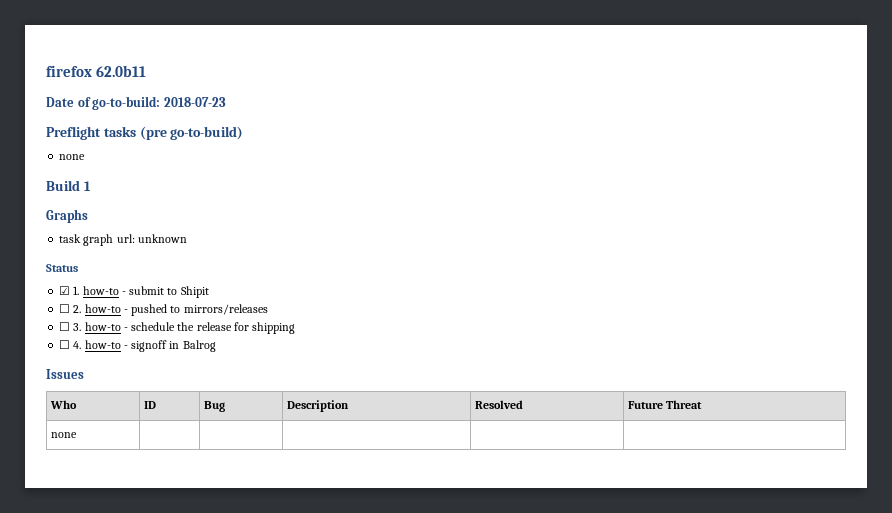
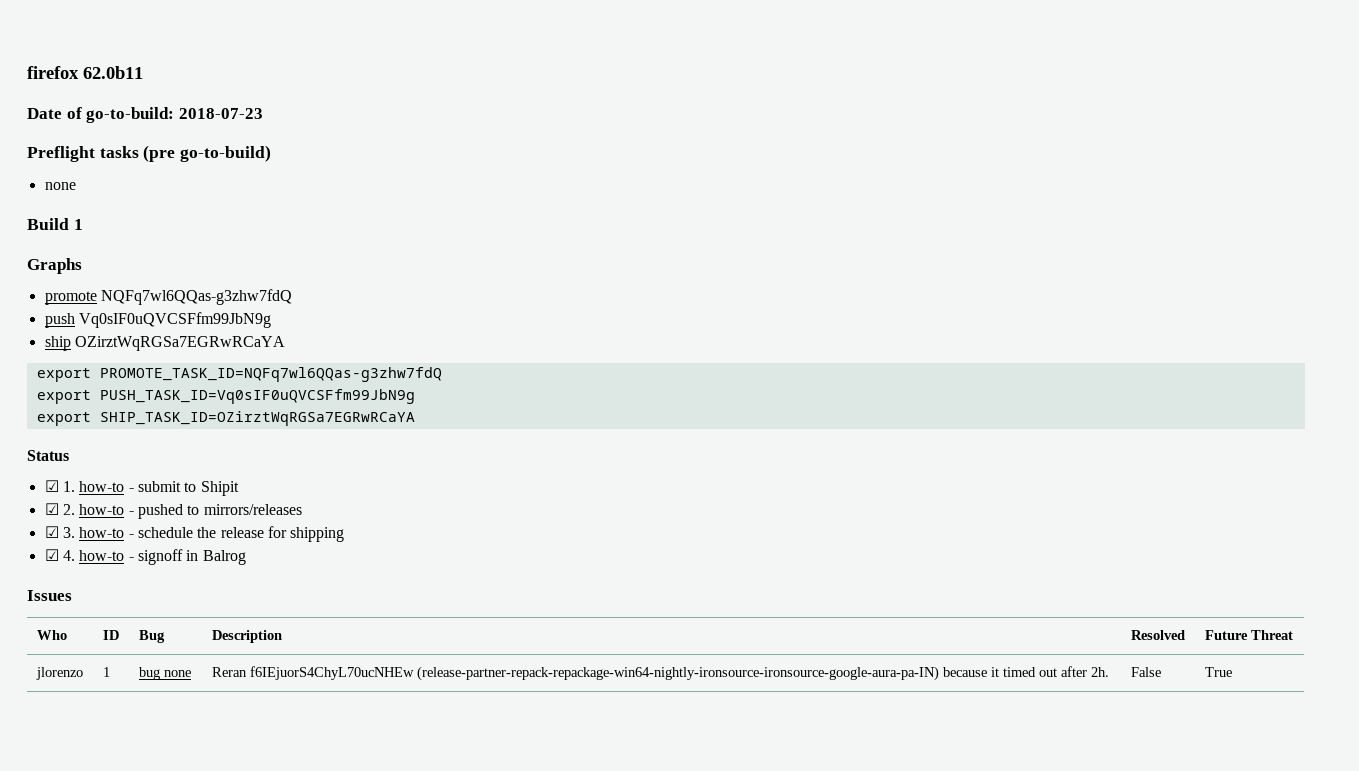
[59,234,187,246] task graph url: unknown -> [44,289,292,305] [44,312,271,328] [44,336,285,351] [36,367,442,382] [36,389,415,404] [36,411,415,426] promote NQFq7wl6QQas-g3zhw7fdQ // push Vq0sIF0uQVCSFfm99JbN9g // ship OZirztWqRGSa7EGRwRCaYA // export PROMOTE_TASK_ID=NQFq7wl6QQas-g3zhw7fdQ // export PUSH_TASK_ID=Vq0sIF0uQVCSFfm99JbN9g // export SHIP_TASK_ID=OZirztWqRGSa7EGRwRCaYA
[59,304,71,313] ☐ -> [44,503,59,515] ☑
[59,322,71,331] ☐ -> [44,526,59,538] ☑
[59,340,71,349] ☐ -> [44,549,59,561] ☑
[51,432,78,438] none | | | | | -> [35,667,83,680] [102,667,110,677] [138,667,191,680] [211,666,1109,681] [1130,667,1161,677] [1204,667,1232,677] jlorenzo | 1 | bug none | Reran f6IEjuorS4ChyL70ucNHEw (release-partner-repack-repackage-win64-nightly-ironsource-ironsource-google-aura-pa-IN) because it timed out after 2h. | False | True

